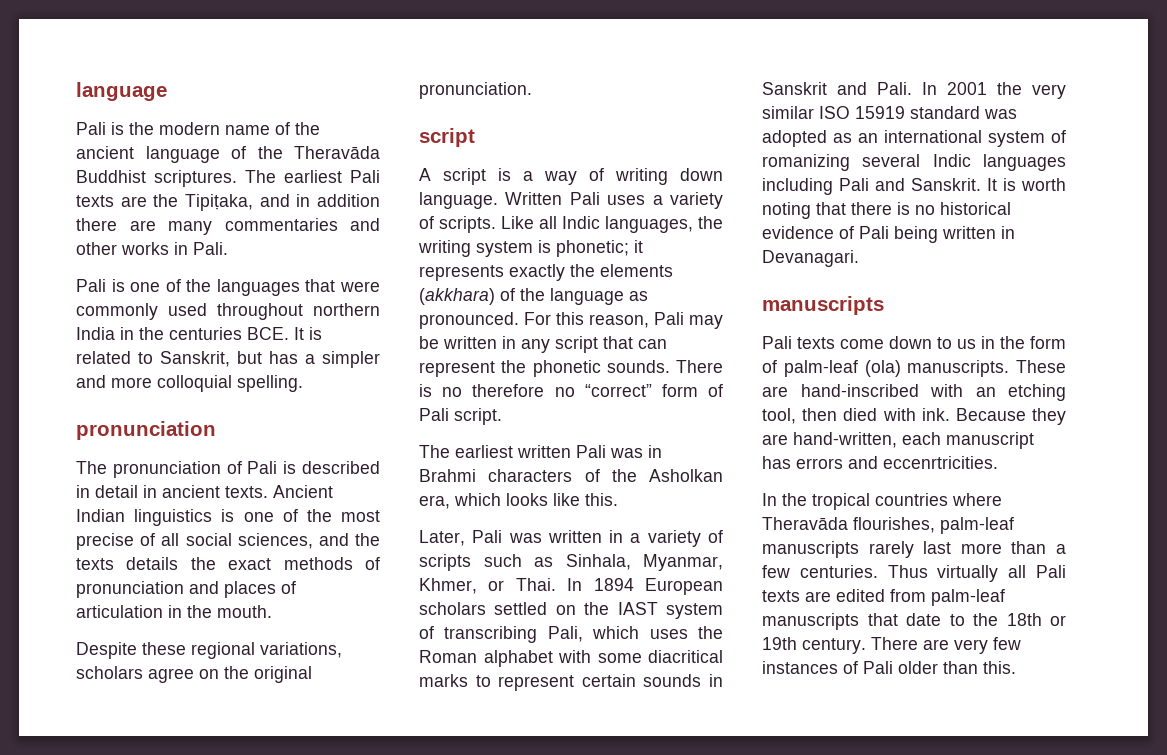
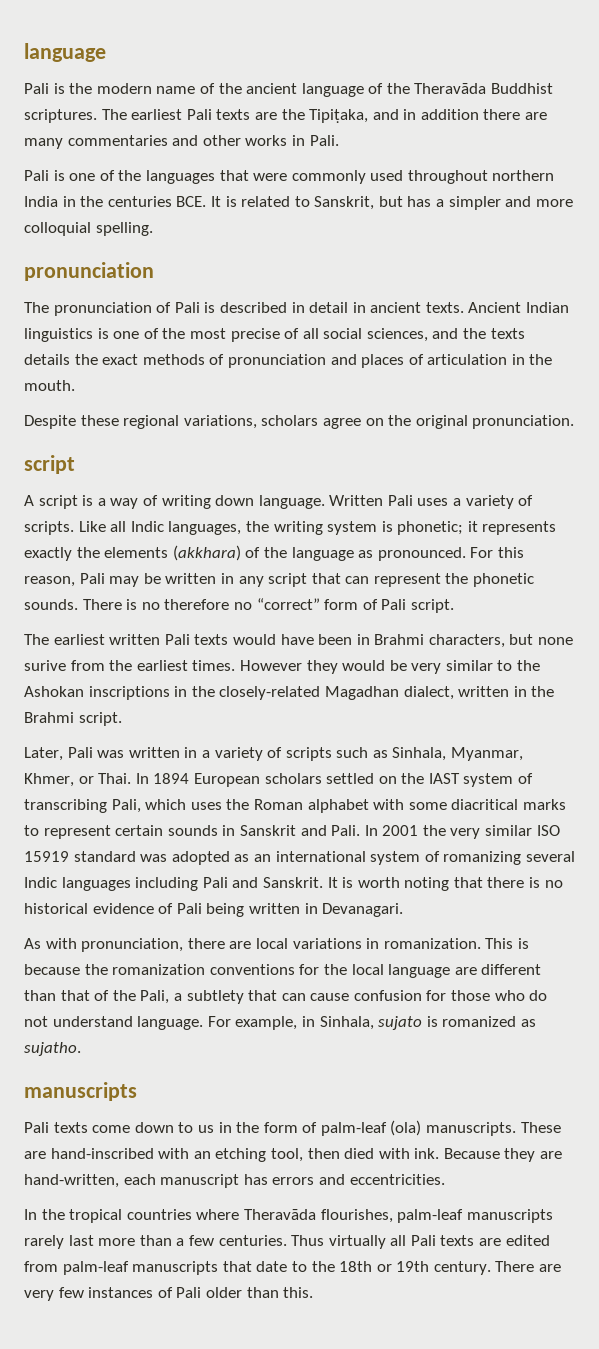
[610,445,662,458] [419,469,723,482] [419,493,618,509] was in Brahmi characters of the Asholkan era, which looks like this. -> [194,634,574,648] [24,660,541,674] [24,686,555,700] [24,712,122,726] texts would have been in Brahmi characters, but none surive from the earliest times. However they would be very similar to the Ashokan inscriptions in the closely-related Magadhan dialect, written in the Brahmi script.
(859, 258) none -> [24,938,529,952] [24,964,542,978] [24,990,548,1004] [24,1016,536,1030] [24,1042,81,1056] // As with pronunciation, there are local variations in romanization. This is because the romanization conventions for the local language are different than that of the Pali, a subtlety that can cause confusion for those who do not understand language. For example, in Sinhala, sujato is romanized as sujatho.
[883,456,998,469] eccenrtricities. -> [349,1174,445,1185] eccentricities.

